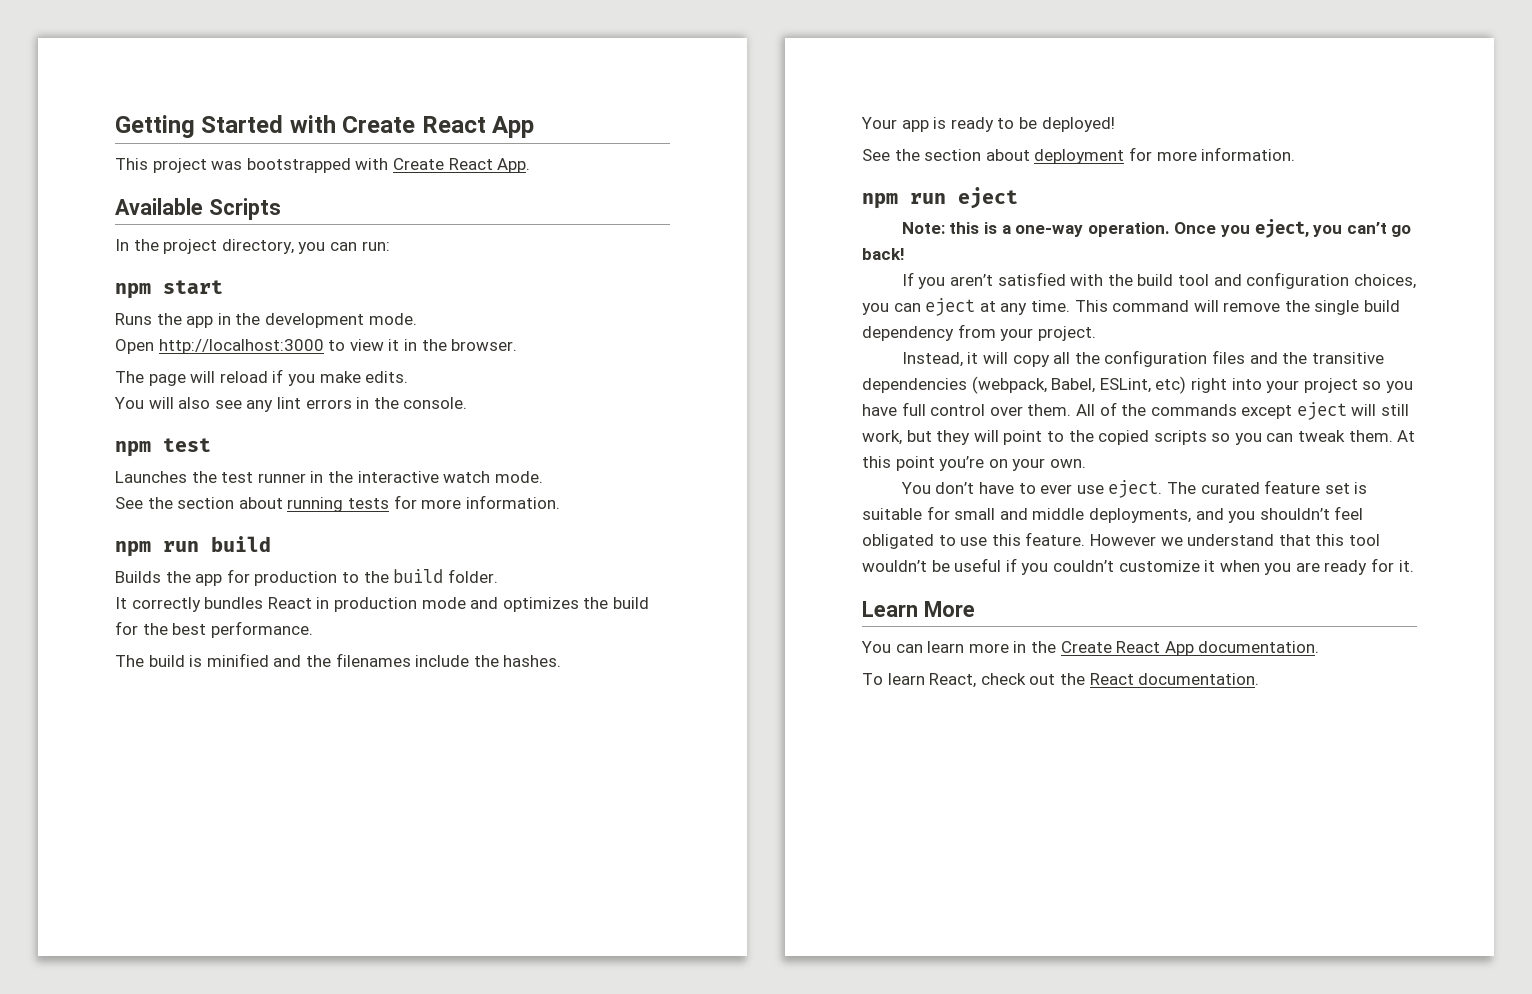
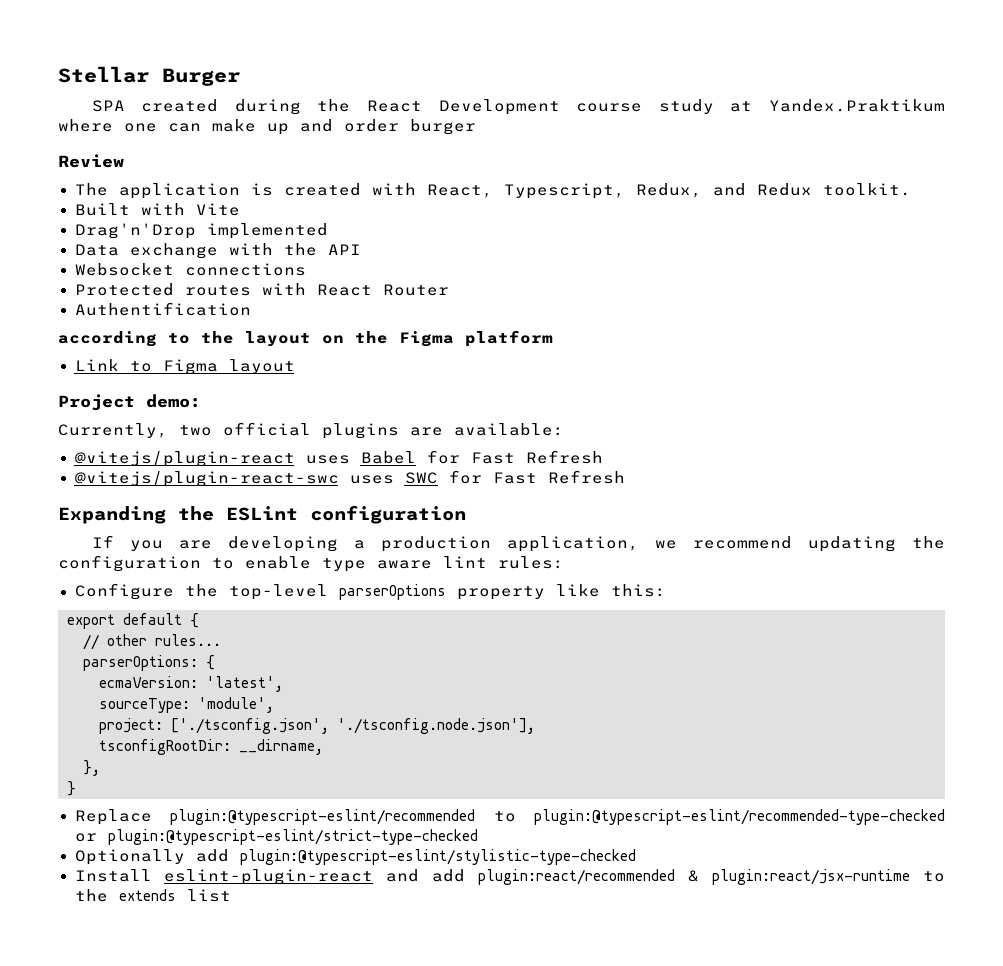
[115,115,535,138] [115,158,531,173] [115,198,281,220] [115,239,390,254] [115,280,223,299] [115,313,417,328] [115,339,518,354] [115,369,409,386] [114,397,468,412] [115,438,211,457] [115,471,543,483] [115,495,560,512] [115,536,271,557] [115,569,498,586] [115,597,649,612] [115,621,313,638] [115,653,562,667] [861,117,1115,132] [862,147,1296,164] [862,187,1018,209] [901,219,1412,238] [862,248,905,260] [901,272,1416,289] [862,298,1401,316] [862,324,1096,341] [901,350,1384,367] [862,376,1413,394] [862,402,1410,420] [862,430,1416,445] [862,456,1086,471] [900,480,1368,498] [862,506,1364,523] [862,532,1380,549] [862,558,1414,575] [862,601,975,617] [861,641,1320,656] [862,673,1260,688] Getting Started with Create React App // This project was bootstrapped with Create React App. // Available Scripts // In the project directory, you can run: // npm start // Runs the app in the development mode. // Open http://localhost:3000 to view it in the browser. // The page will reload if you make edits. // You will also see any lint errors in the console. // npm test // Launches the test runner in the interactive watch mode. // See the section about running tests for more information. // npm run build // Builds the app for production to the build folder. // It correctly bundles React in production mode and optimizes the build for the best performance. // The build is minified and the filenames include the hashes. // Your app is ready to be deployed! // See the section about deployment for more information. // npm run eject // Note: this is a one-way operation. Once you eject, you can’t go back! // If you aren’t satisfied with the build tool and configuration choices, you can eject at any time. This command will remove the single build dependency from your project. // Instead, it will copy all the configuration files and the transitive dependencies (webpack, Babel, ESLint, etc) right into your project so you have full control over them. All of the commands except eject will still work, but they will point to the copied scripts so you can tweak them. At this point you’re on your own. // You don’t have to ever use eject. The curated feature set is suitable for small and middle deployments, and you shouldn’t feel obligated to use this feature. However we understand that this tool wouldn’t be useful if you couldn’t customize it when you are ready for it. // Learn More // You can learn more in the Create React App documentation. // To learn React, check out the React documentation. -> [58,66,241,86] [91,99,946,115] [58,119,476,135] [58,154,124,168] [74,183,911,199] [74,203,240,216] [74,223,328,239] [74,243,361,259] [74,263,306,276] [74,283,449,296] [74,302,251,316] [58,330,553,347] [74,359,295,375] [58,394,201,411] [58,422,564,439] [74,450,603,467] [74,470,625,487] [58,505,466,524] [91,535,946,552] [58,555,564,572] [74,583,666,600] [67,613,199,629] [83,634,221,650] [83,655,215,671] [99,676,283,692] [99,697,274,713] [99,718,535,734] [99,739,323,755] [83,760,100,776] [67,781,76,796] [74,809,945,825] [74,829,478,845] [74,849,636,865] [74,869,946,885] [74,889,231,902] Stellar Burger // SPA created during the React Development course study at Yandex.Praktikum where one can make up and order burger // Review // The application is created with React, Typescript, Redux, and Redux toolkit. // Built with Vite // Drag'n'Drop implemented // Data exchange with the API // Websocket connections // Protected routes with React Router // Authentification // according to the layout on the Figma platform // Link to Figma layout // Project demo: // Currently, two official plugins are available: // @vitejs/plugin-react uses Babel for Fast Refresh // @vitejs/plugin-react-swc uses SWC for Fast Refresh // Expanding the ESLint configuration // If you are developing a production application, we recommend updating the configuration to enable type aware lint rules: // Configure the top-level parserOptions property like this: // export default { // // other rules... // parserOptions: { // ecmaVersion: 'latest', // sourceType: 'module', // project: ['./tsconfig.json', './tsconfig.node.json'], // tsconfigRootDir: __dirname, // }, // } // Replace plugin:@typescript-eslint/recommended to plugin:@typescript-eslint/recommended-type-checked or plugin:@typescript-eslint/strict-type-checked // Optionally add plugin:@typescript-eslint/stylistic-type-checked // Install eslint-plugin-react and add plugin:react/recommended & plugin:react/jsx-runtime to the extends list

